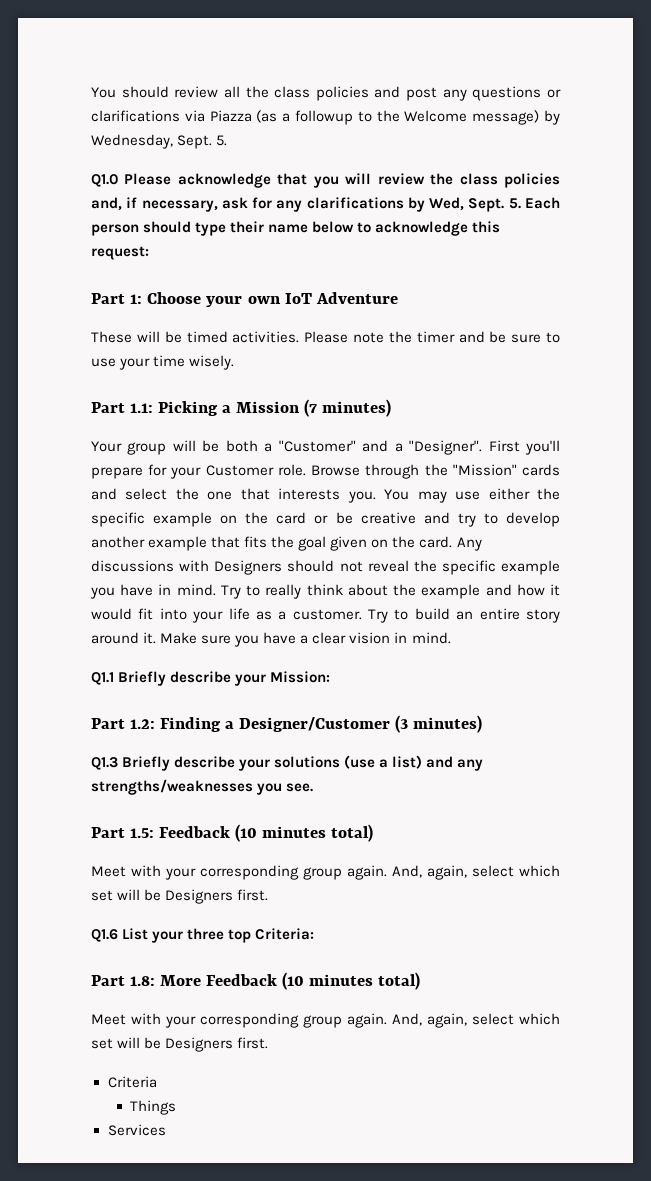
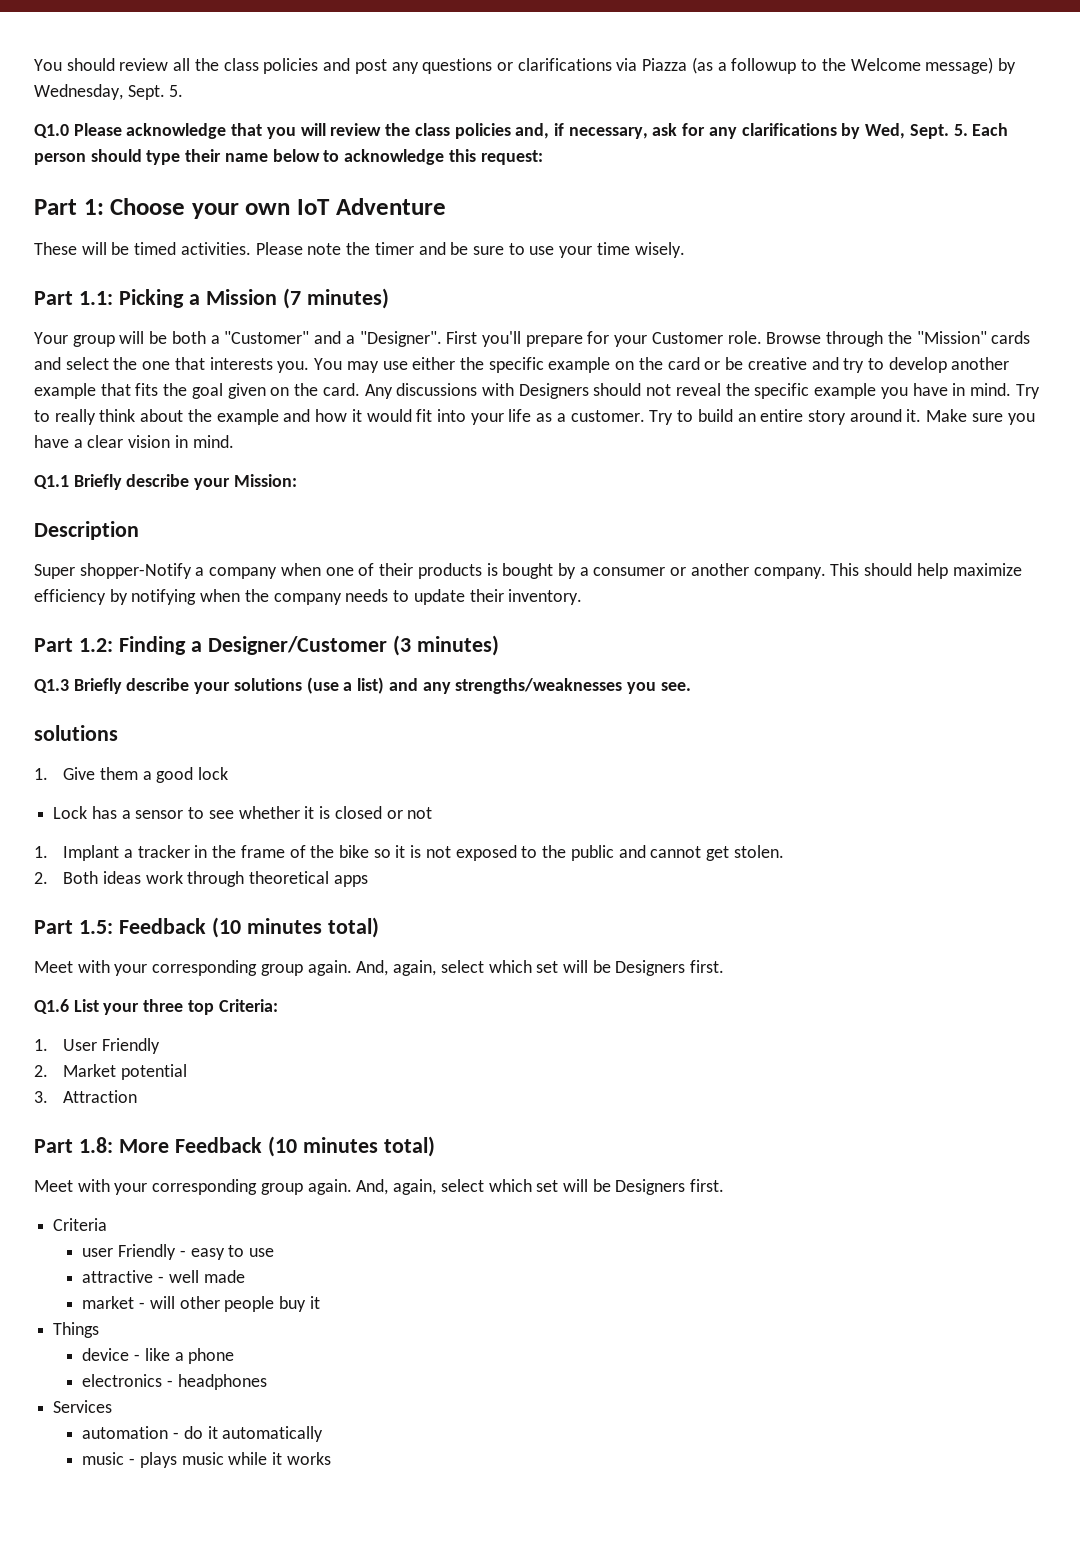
(331, 677) none -> [34,521,139,540] [34,563,1022,579] [34,589,583,605] // Description // Super shopper-Notify a company when one of their products is bought by a consumer or another company. This should help maximize efficiency by notifying when the company needs to update their inventory.
(314, 787) none -> [34,725,118,741] [34,767,229,783] [53,806,433,819] [34,845,784,861] [34,871,368,887] // solutions // 1. Give them a good lock // Lock has a sensor to see whether it is closed or not // 1. Implant a tracker in the frame of the bike so it is not exposed to the public and cannot get stolen. // 2. Both ideas work through theoretical apps
(315, 934) none -> [34,1038,160,1054] [34,1064,187,1080] [34,1090,138,1103] // 1. User Friendly // 2. Market potential // 3. Attraction
[130,1100,177,1115] [107,1124,166,1136] Things // Services -> [82,1244,275,1260] [82,1270,245,1283] [82,1296,320,1312] [53,1322,100,1338] [82,1348,235,1364] [82,1374,267,1390] [53,1400,113,1413] [82,1426,324,1442] [82,1452,331,1468] user Friendly - easy to use // attractive - well made // market - will other people buy it // Things // device - like a phone // electronics - headphones // Services // automation - do it automatically // music - plays music while it works

